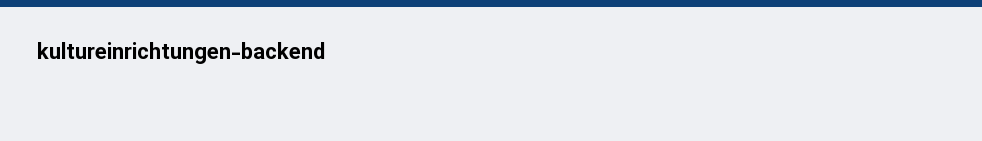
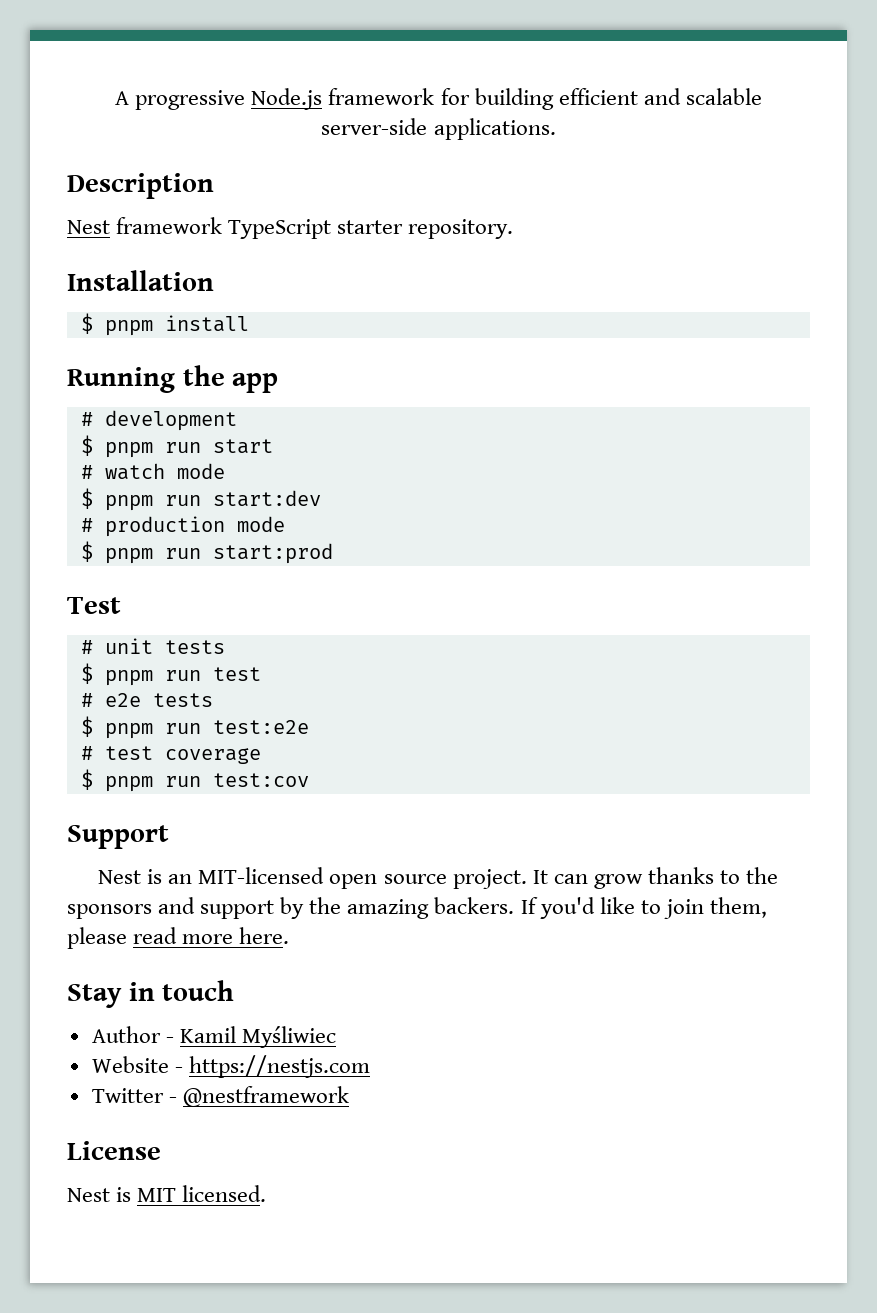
[37,42,325,64] kultureinrichtungen-backend -> [115,88,762,110] [321,118,556,140] [67,173,214,199] [67,217,514,239] [67,270,214,291] [80,313,249,336] [67,365,279,393] [80,410,237,431] [80,435,273,458] [80,463,225,480] [80,488,321,511] [80,516,285,537] [80,541,333,564] [67,597,121,614] [80,638,225,654] [80,663,261,686] [80,693,213,707] [80,716,309,739] [80,746,261,764] [80,769,309,792] [67,825,169,849] [98,867,779,889] [67,897,767,919] [67,927,290,949] [67,980,235,1008] [91,1026,336,1048] [91,1055,370,1078] [91,1086,349,1107] [67,1141,161,1160] [67,1185,267,1202] A progressive Node.js framework for building efficient and scalable server-side applications. // Description // Nest framework TypeScript starter repository. // Installation // $ pnpm install // Running the app // # development // $ pnpm run start // # watch mode // $ pnpm run start:dev // # production mode // $ pnpm run start:prod // Test // # unit tests // $ pnpm run test // # e2e tests // $ pnpm run test:e2e // # test coverage // $ pnpm run test:cov // Support // Nest is an MIT-licensed open source project. It can grow thanks to the sponsors and support by the amazing backers. If you'd like to join them, please read more here. // Stay in touch // Author - Kamil Myśliwiec // Website - https://nestjs.com // Twitter - @nestframework // License // Nest is MIT licensed.

